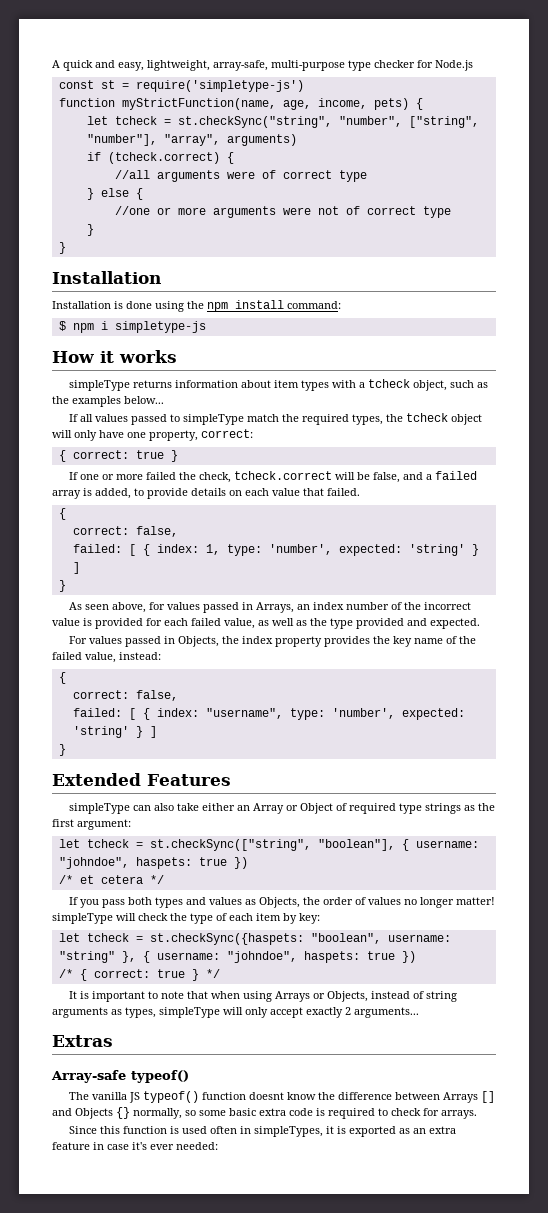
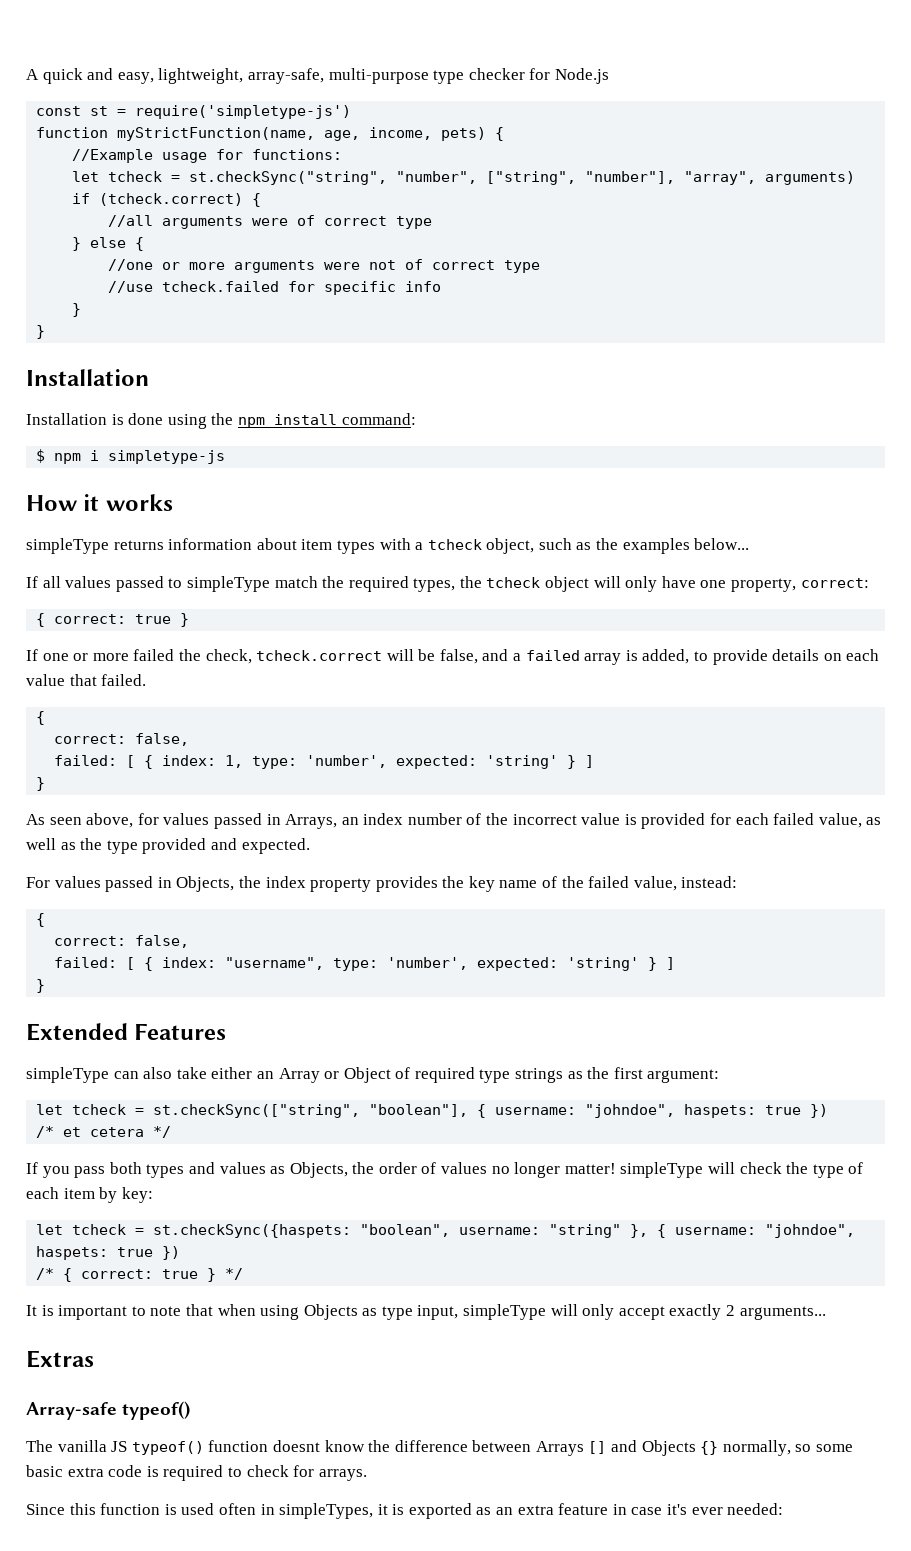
(423, 104) none -> [72,149,343,163] // //Example usage for functions:
(451, 212) none -> [108,281,442,295] // //use tcheck.failed for specific info
[274,991,457,1002] [52,1007,156,1018] Arrays or Objects, instead of string arguments as types, -> [303,1304,459,1320] Objects as type input,

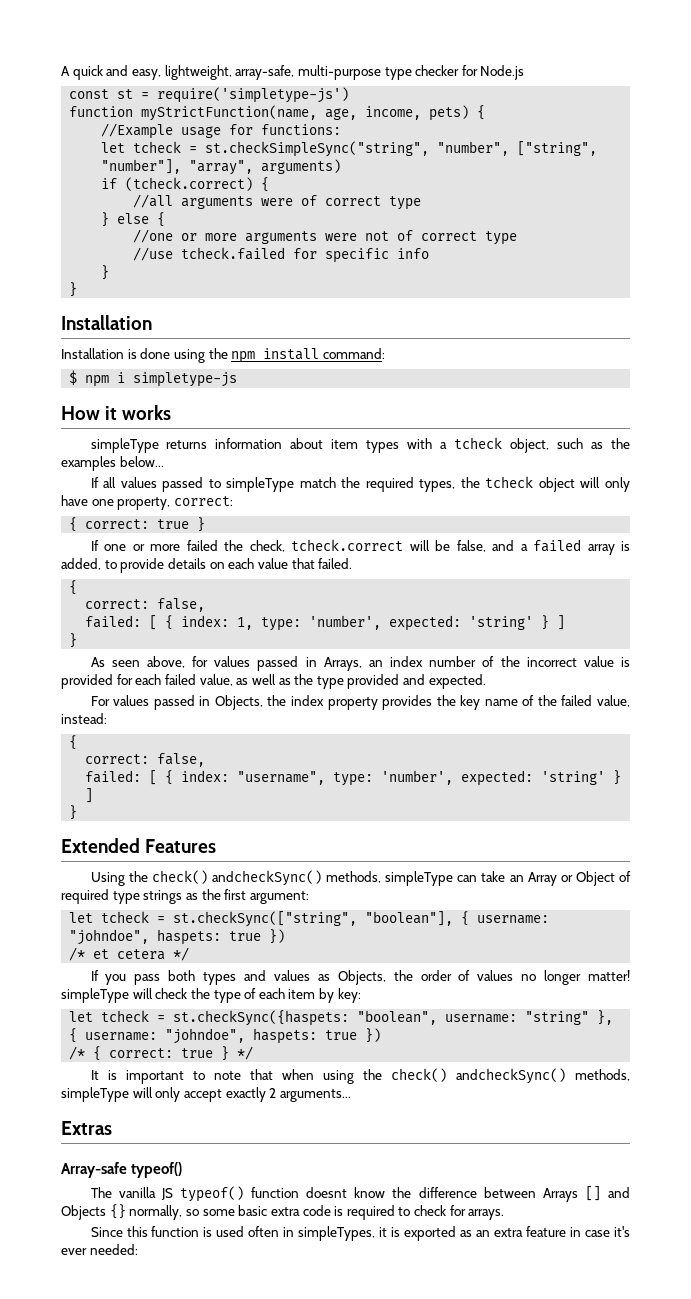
[189,171,388,185] st.checkSync("string", -> [205,141,430,157] st.checkSimpleSync("string",
[26,1067,253,1083] simpleType can also take either -> [90,870,506,886] Using the check() andcheckSync() methods, simpleType can take
[303,1304,459,1320] Objects as type input, -> [362,1068,630,1084] the check() andcheckSync() methods,

